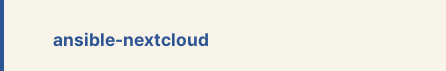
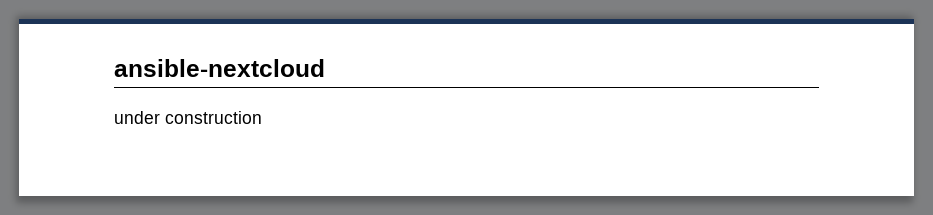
(209, 39) none -> [114,111,262,124] // under construction

